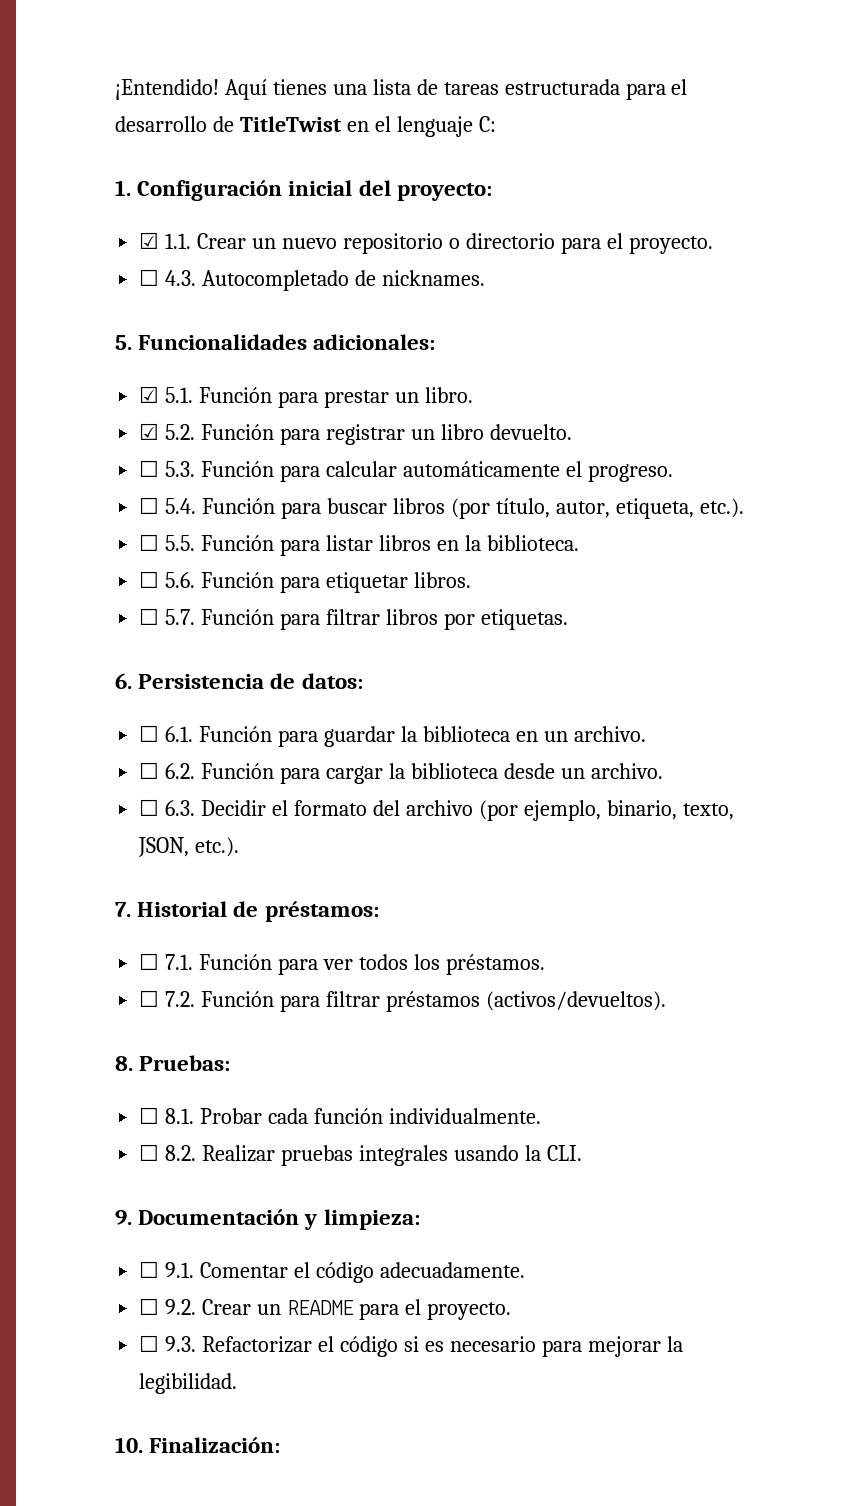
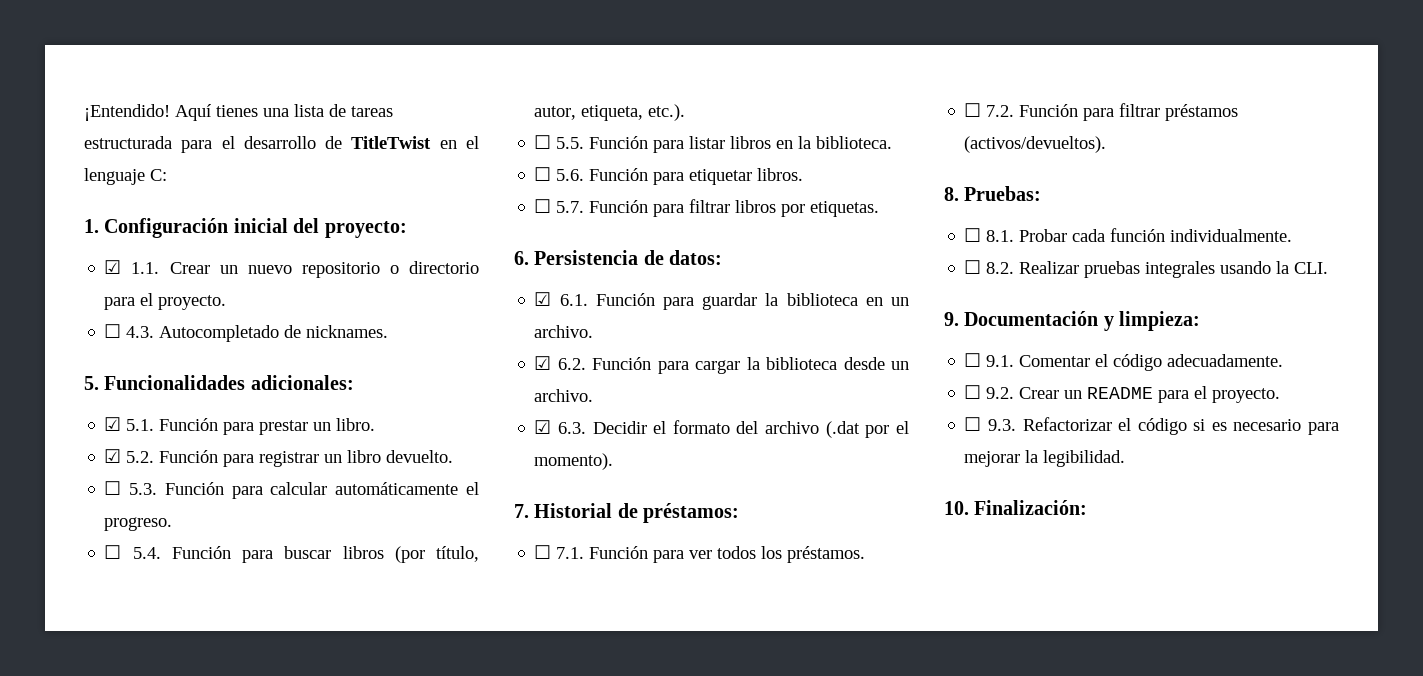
[139,725,160,742] ☐ -> [534,292,552,306] ☑
[139,762,160,779] ☐ -> [534,356,552,370] ☑
[139,799,160,816] ☐ -> [534,420,552,434] ☑
[478,800,734,821] [138,837,240,857] (por ejemplo, binario, texto, JSON, etc.). -> [825,421,909,438] [534,453,614,470] (.dat por el momento).

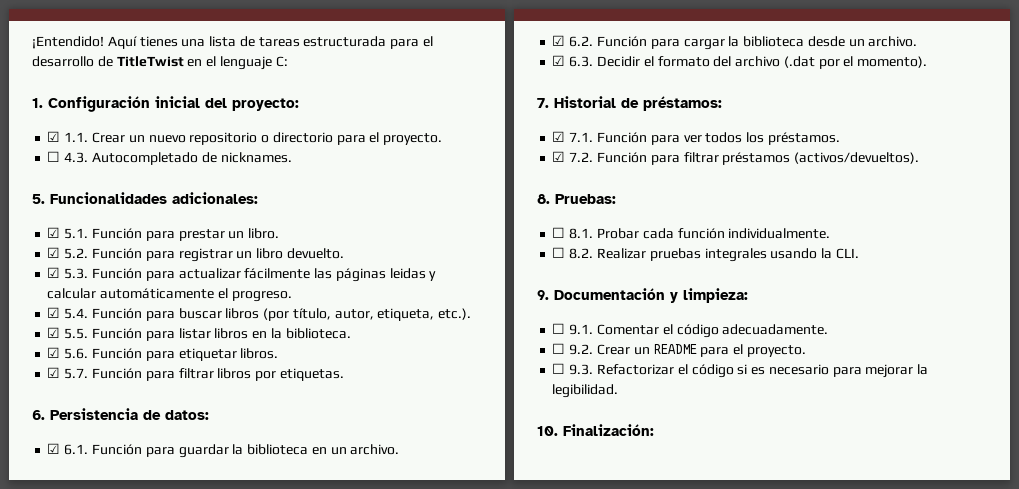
[104,481,122,495] ☐ -> [47,267,61,278] ☑
(263, 492) none -> [178,268,437,282] actualizar fácilmente las páginas leidas y
[104,545,122,559] ☐ -> [47,307,61,318] ☑
[534,135,552,149] ☐ -> [47,327,61,338] ☑
[534,167,552,181] ☐ -> [47,347,61,358] ☑
[534,199,552,213] ☐ -> [47,367,61,378] ☑
[534,545,552,559] ☐ -> [552,131,566,142] ☑
[964,103,982,117] ☐ -> [552,151,566,162] ☑

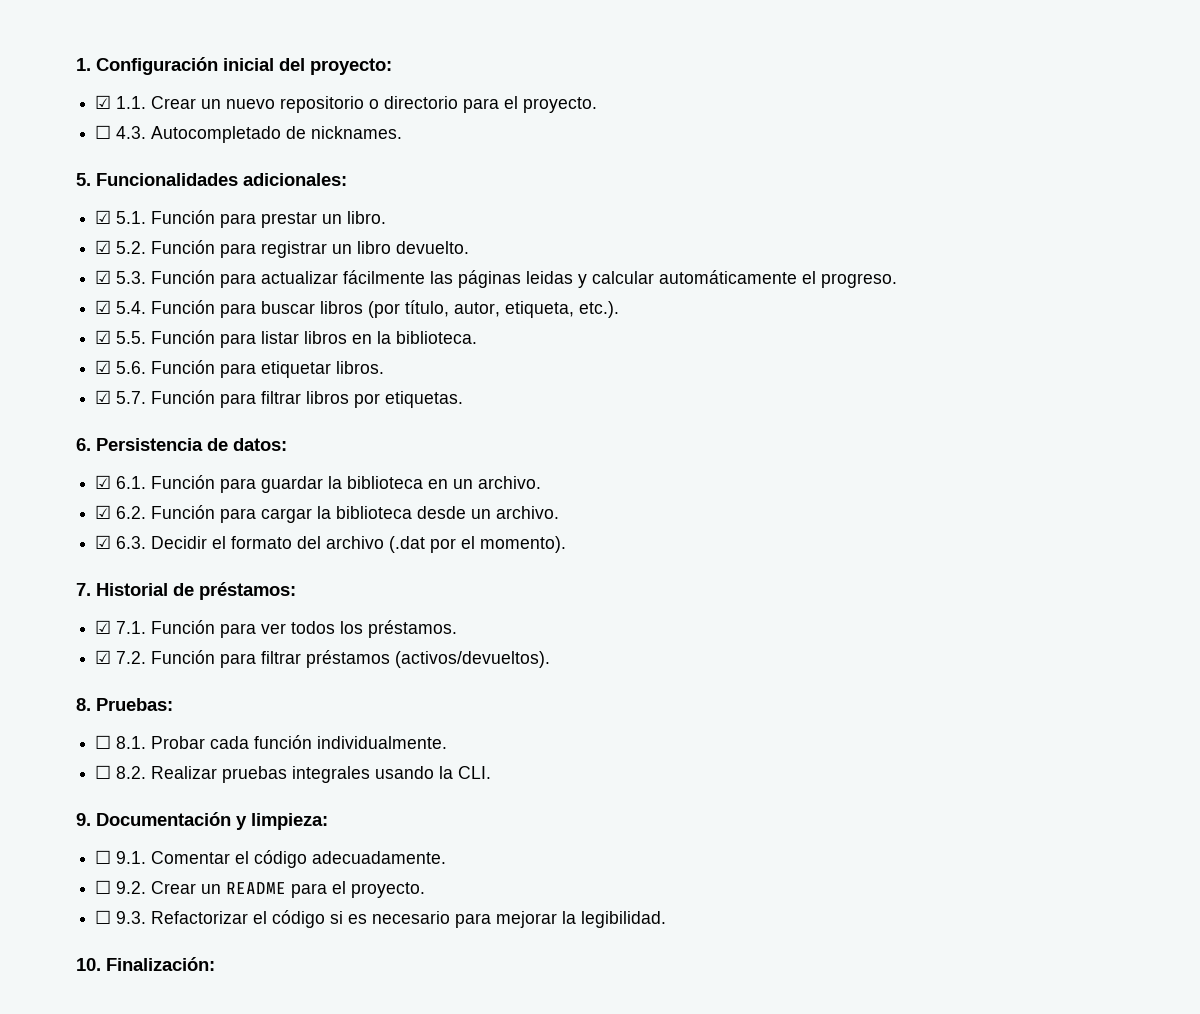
[32,36,434,49] [32,56,288,70] ¡Entendido! Aquí tienes una lista de tareas estructurada para el desarrollo de TitleTwist en el lenguaje C: // -> (76, 64) none

